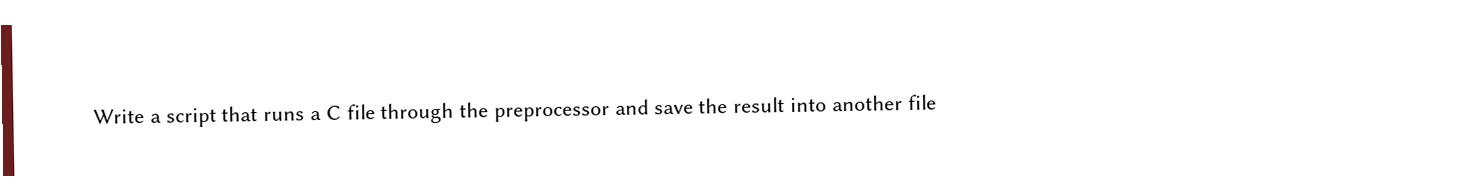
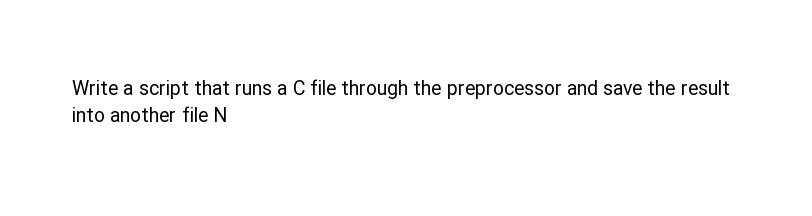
(937, 102) none -> [212,107,227,122] N

